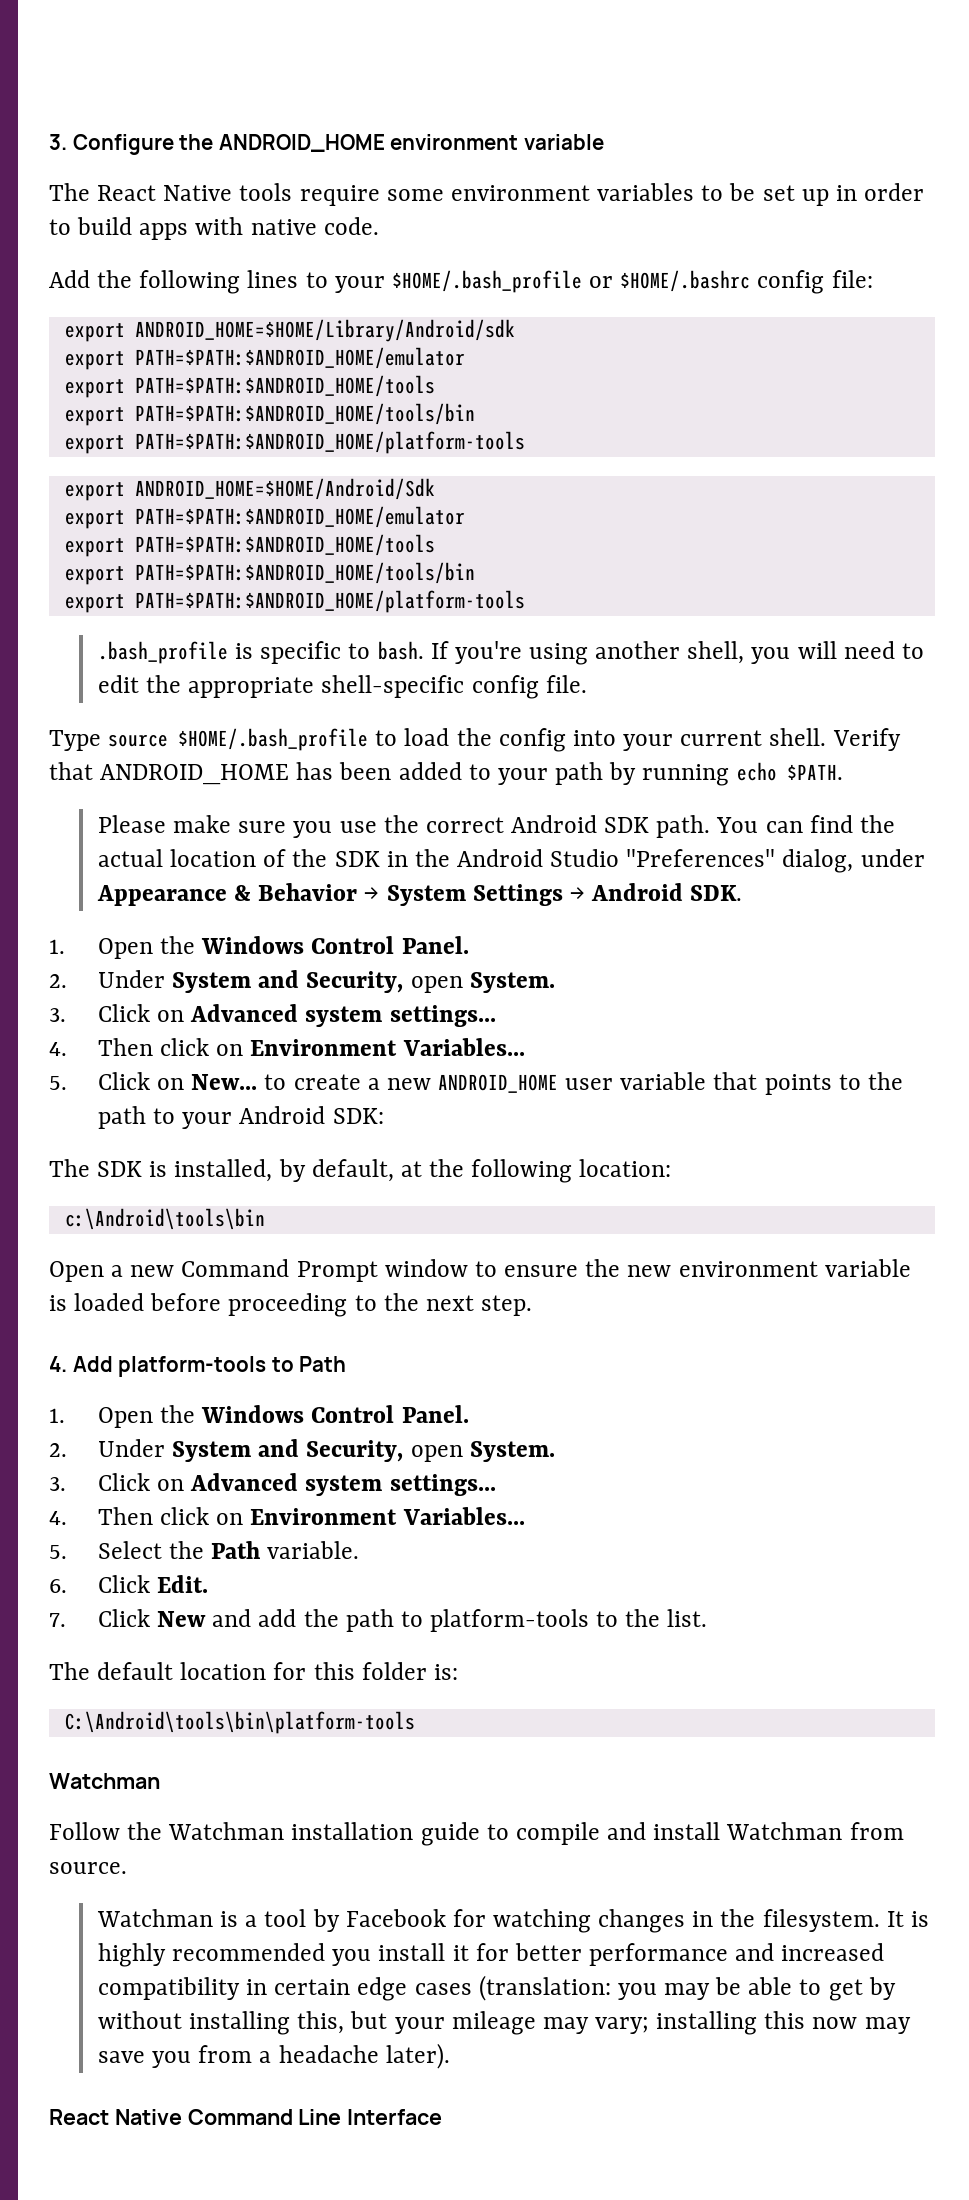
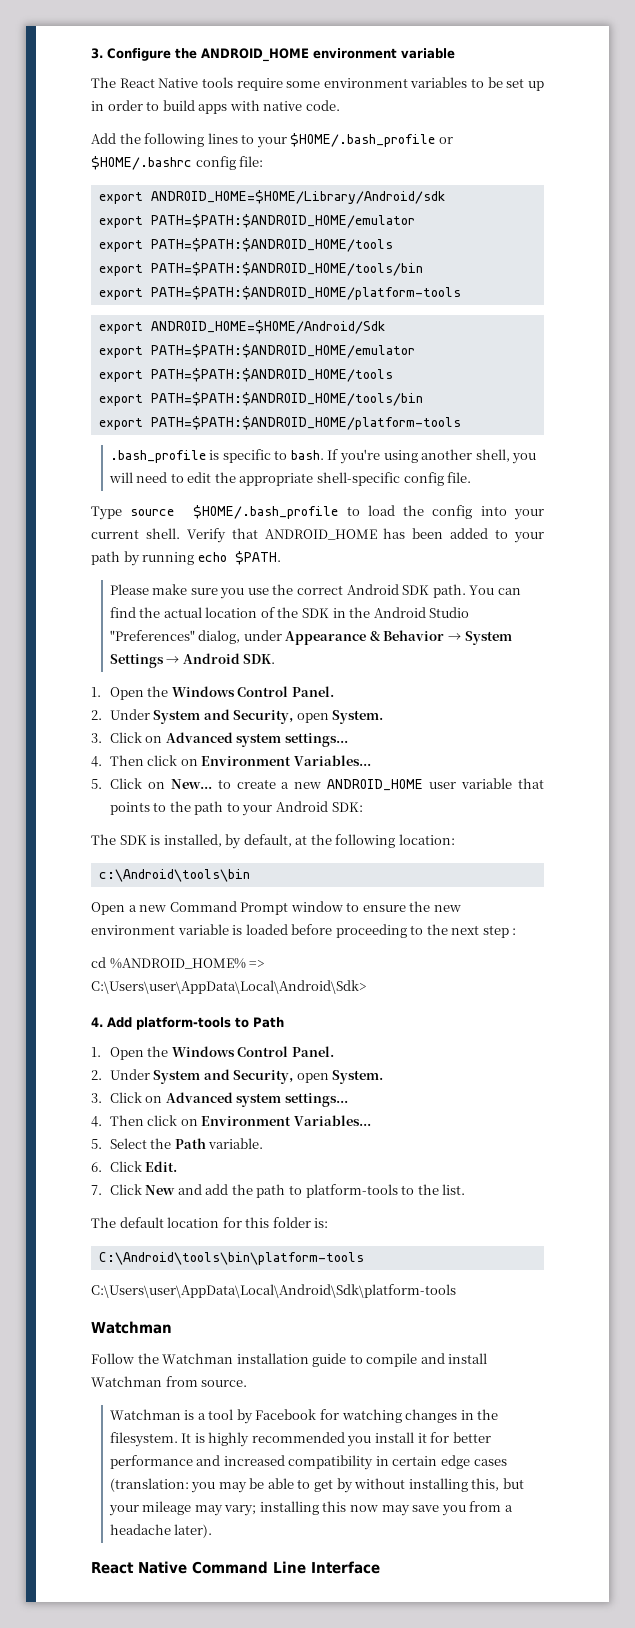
[481,1295,533,1316] step. -> [482,925,517,938] [91,957,266,969] [91,980,367,994] step : // cd %ANDROID_HOME% => C:\Users\user\AppData\Local\Android\Sdk>
(415, 1722) none -> [91,1284,456,1298] // C:\Users\user\AppData\Local\Android\Sdk\platform-tools

